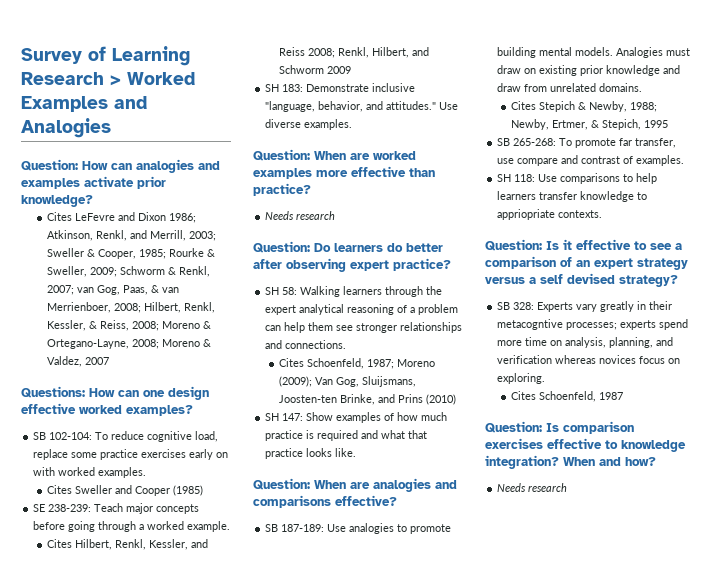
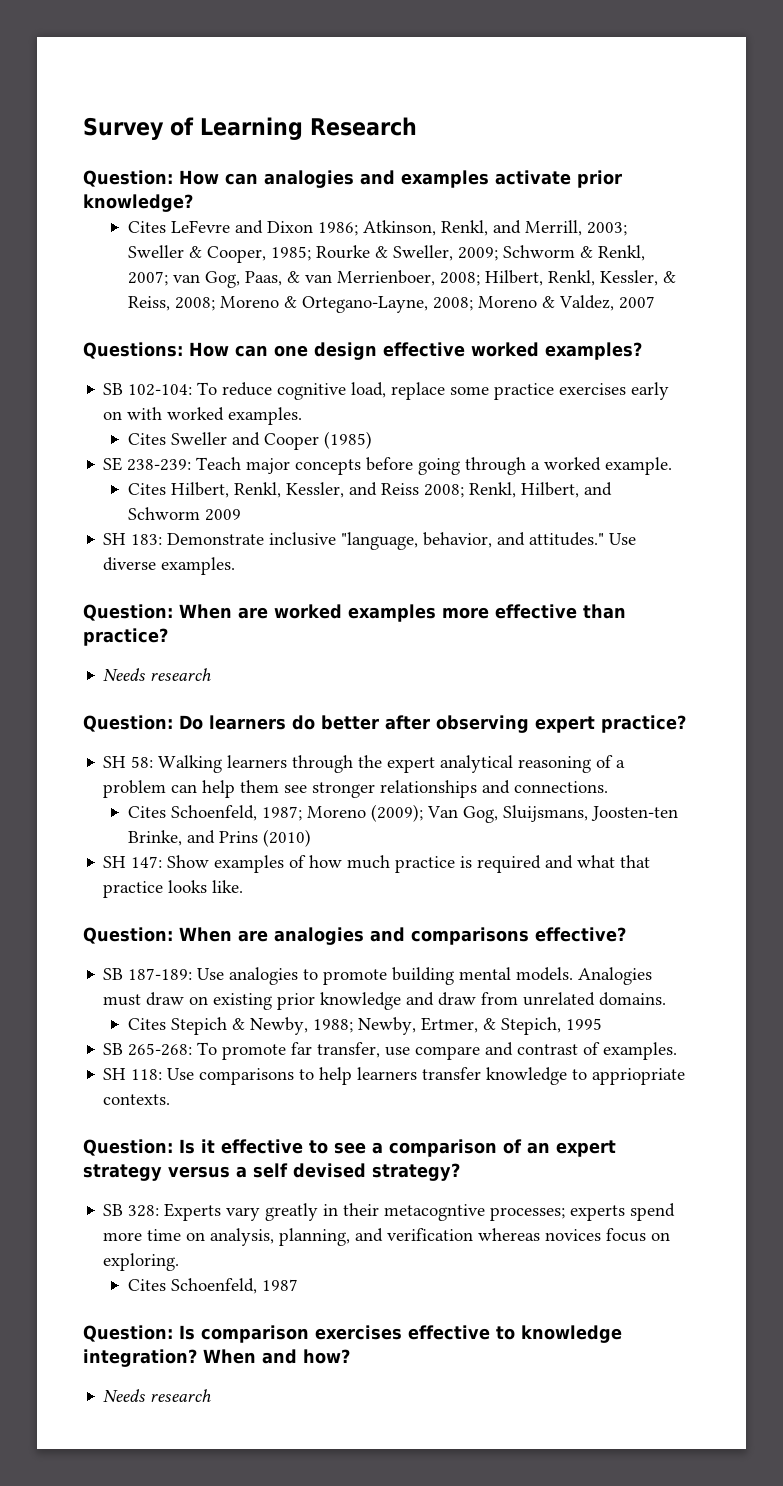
[110,72,195,86] [21,96,147,112] [21,118,111,138] > Worked Examples and Analogies -> (417, 126) none

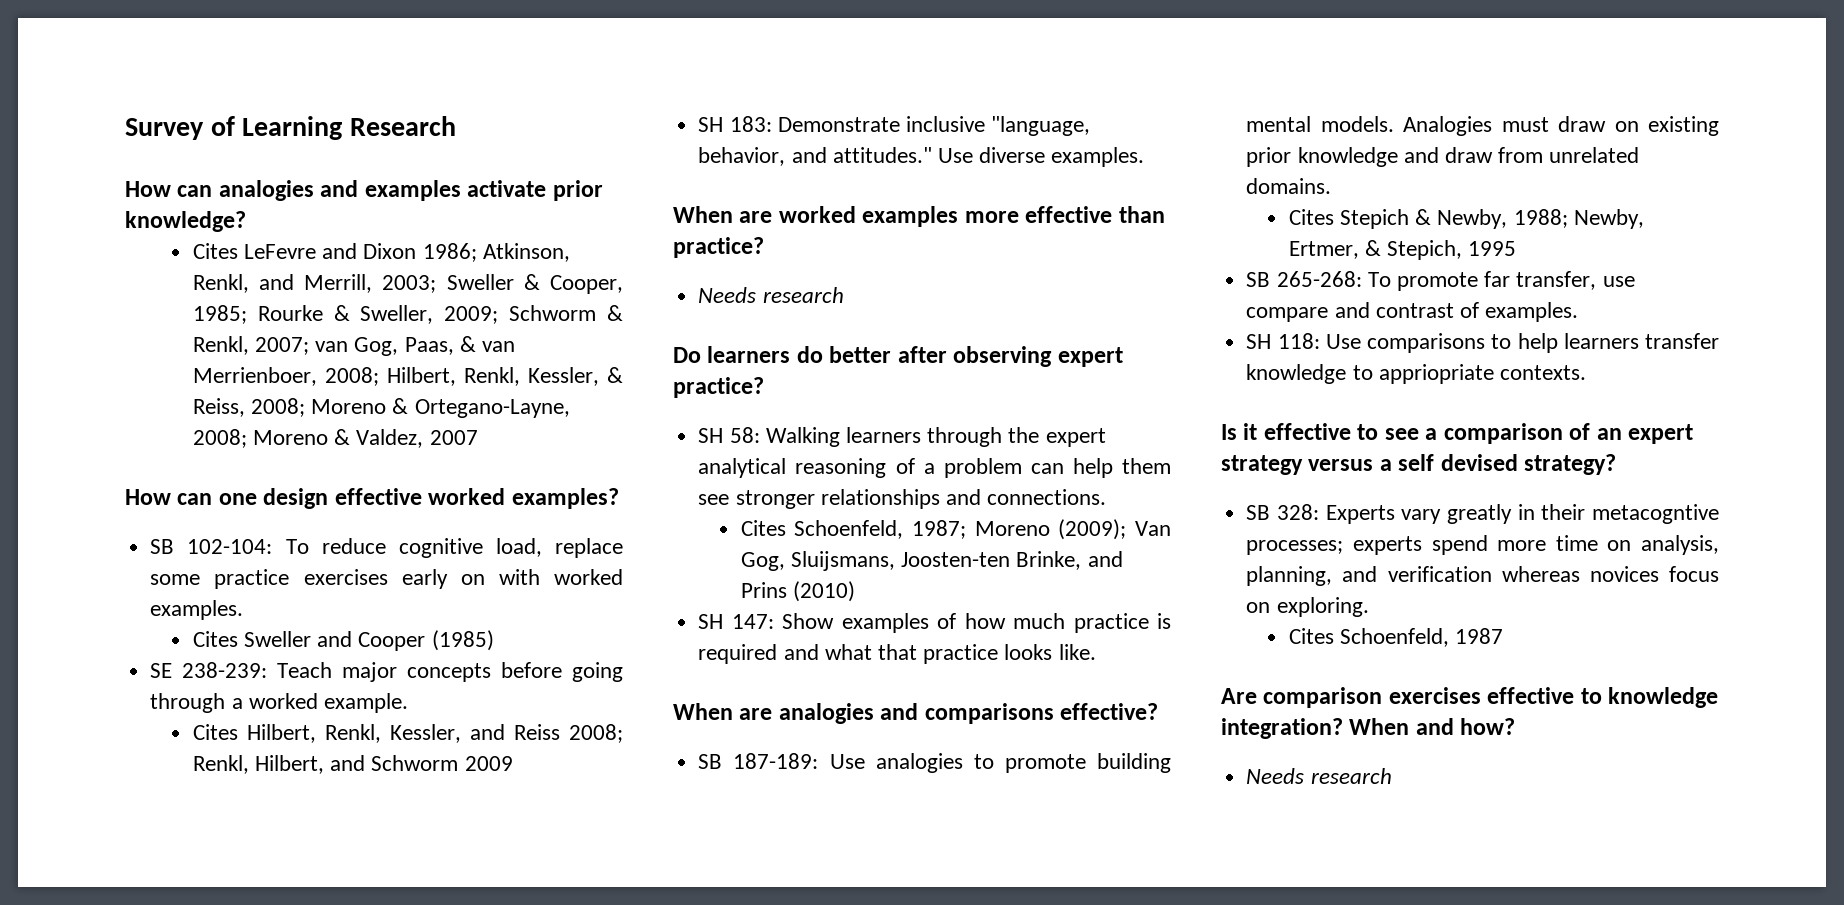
[83,170,173,187] Question: -> (456, 126) none
[83,342,183,359] Questions: -> (478, 437) none
[83,604,173,621] Question: -> (1145, 157) none
[83,715,173,732] Question: -> (844, 295) none
[83,927,173,944] Question: -> (1096, 652) none
[83,1139,173,1156] Question: -> (1586, 372) none
[83,1325,195,1342] Question: Is -> [1221,688,1257,704] Are

